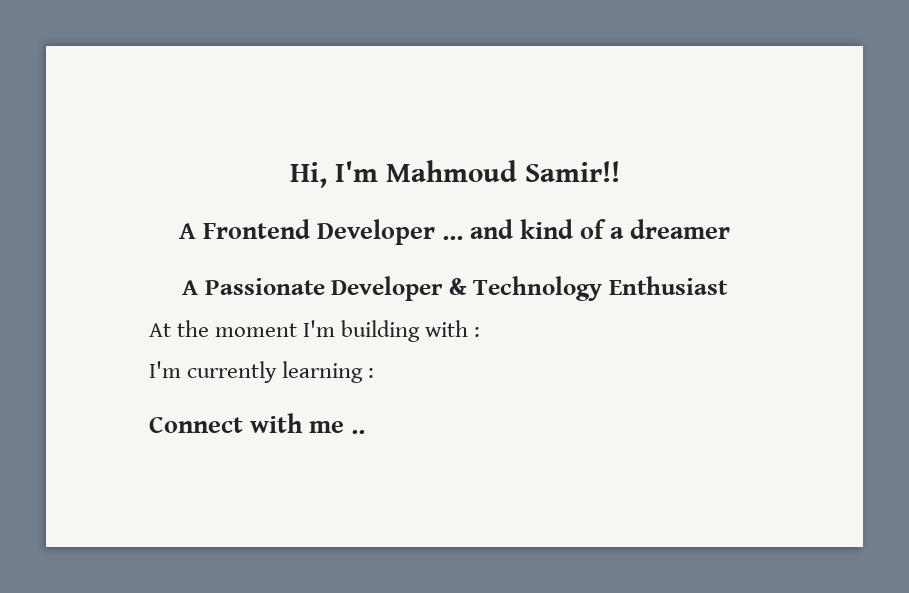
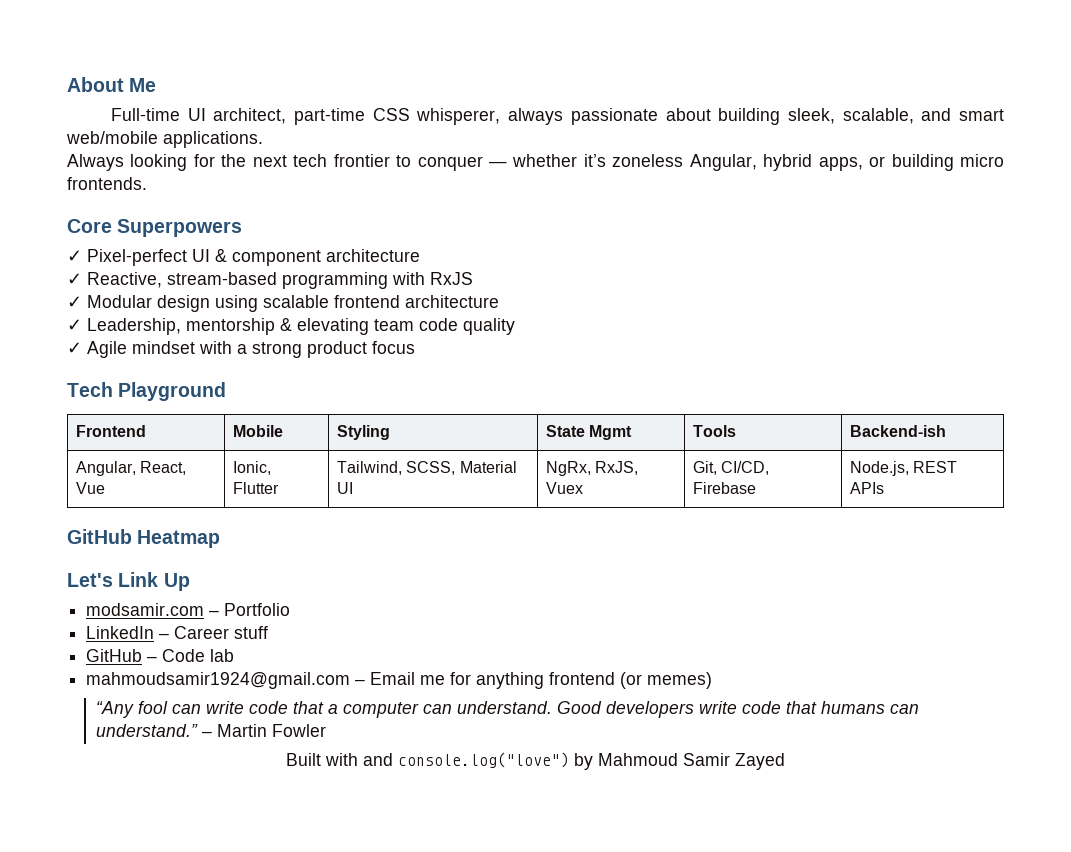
[289,160,620,188] [178,219,731,245] [181,276,729,301] [149,320,481,342] [149,361,375,383] [149,413,366,434] Hi, I'm Mahmoud Samir!! // A Frontend Developer ... and kind of a dreamer // A Passionate Developer & Technology Enthusiast // At the moment I'm building with : // I'm currently learning : // Connect with me .. -> [67,77,157,92] [111,108,1005,125] [66,131,263,148] [67,154,1005,171] [67,177,147,190] [67,219,243,237] [67,249,420,266] [67,272,473,289] [67,295,499,312] [67,318,515,335] [67,341,415,358] [67,382,227,401] [76,425,147,437] [233,425,284,437] [337,425,391,440] [546,425,633,440] [693,425,737,437] [850,425,947,437] [76,461,187,476] [76,482,106,494] [233,461,272,475] [233,482,280,494] [337,461,517,475] [337,482,354,494] [546,461,639,476] [546,482,584,494] [693,461,770,475] [693,482,757,494] [850,461,958,476] [850,482,885,494] [67,529,221,548] [67,572,190,591] [86,603,291,616] [86,626,269,639] [86,649,235,662] [86,672,713,689] [96,701,920,718] [96,724,327,737] [286,752,785,770] About Me // Full-time UI architect, part-time CSS whisperer, always passionate about building sleek, scalable, and smart web/mobile applications. // Always looking for the next tech frontier to conquer — whether it’s zoneless Angular, hybrid apps, or building micro frontends. // Core Superpowers // ✓ Pixel-perfect UI & component architecture // ✓ Reactive, stream-based programming with RxJS // ✓ Modular design using scalable frontend architecture // ✓ Leadership, mentorship & elevating team code quality // ✓ Agile mindset with a strong product focus // Tech Playground // Frontend | Mobile | Styling | State Mgmt | Tools | Backend-ish // Angular, React, Vue | Ionic, Flutter | Tailwind, SCSS, Material UI | NgRx, RxJS, Vuex | Git, CI/CD, Firebase | Node.js, REST APIs // GitHub Heatmap // Let's Link Up // modsamir.com – Portfolio // LinkedIn – Career stuff // GitHub – Code lab // mahmoudsamir1924@gmail.com – Email me for anything frontend (or memes) // “Any fool can write code that a computer can understand. Good developers write code that humans can understand.” – Martin Fowler // Built with and console.log("love") by Mahmoud Samir Zayed

